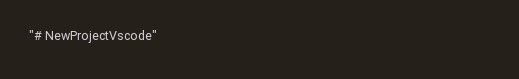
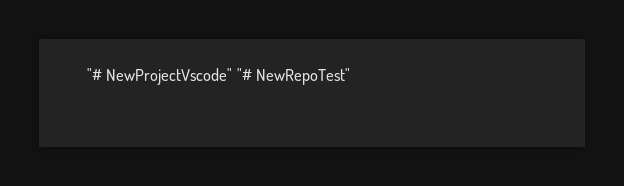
(158, 36) none -> [236,68,351,85] "# NewRepoTest"

